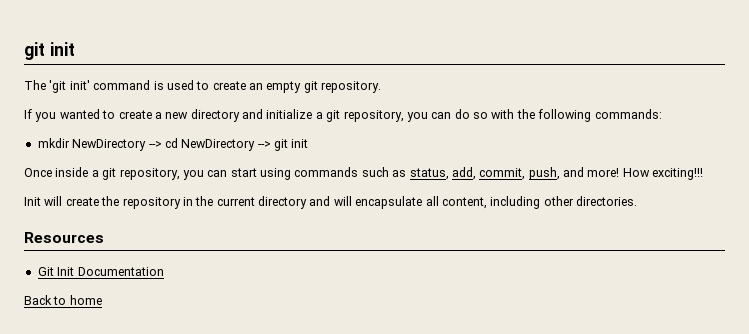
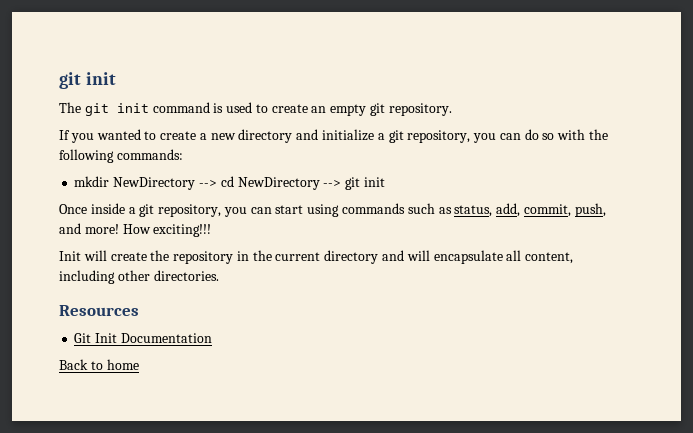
[49,80,90,93] 'git init' -> [84,103,149,116] git init

